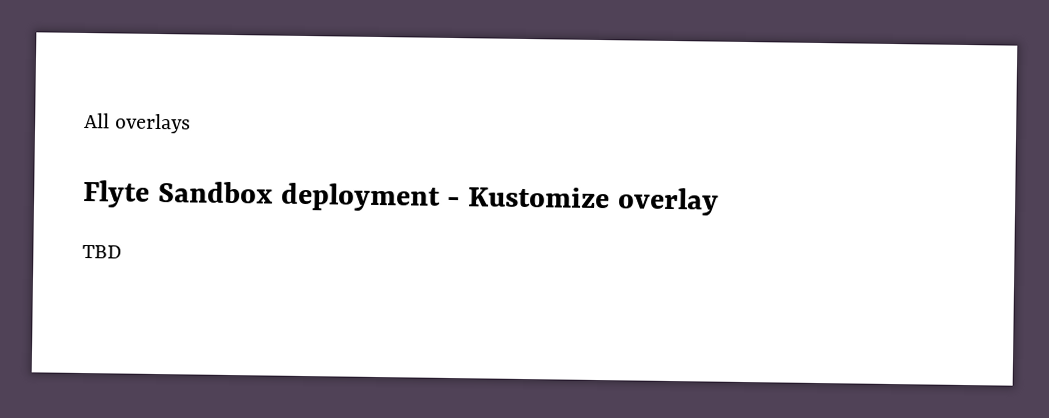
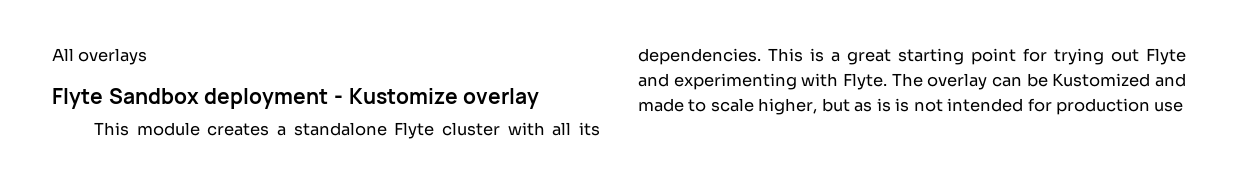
[82,244,122,259] TBD -> [94,122,601,139] [638,48,1186,65] [638,73,1186,90] [638,98,1184,115] This module creates a standalone Flyte cluster with all its dependencies. This is a great starting point for trying out Flyte and experimenting with Flyte. The overlay can be Kustomized and made to scale higher, but as is is not intended for production use

